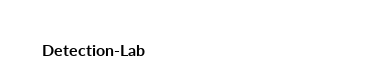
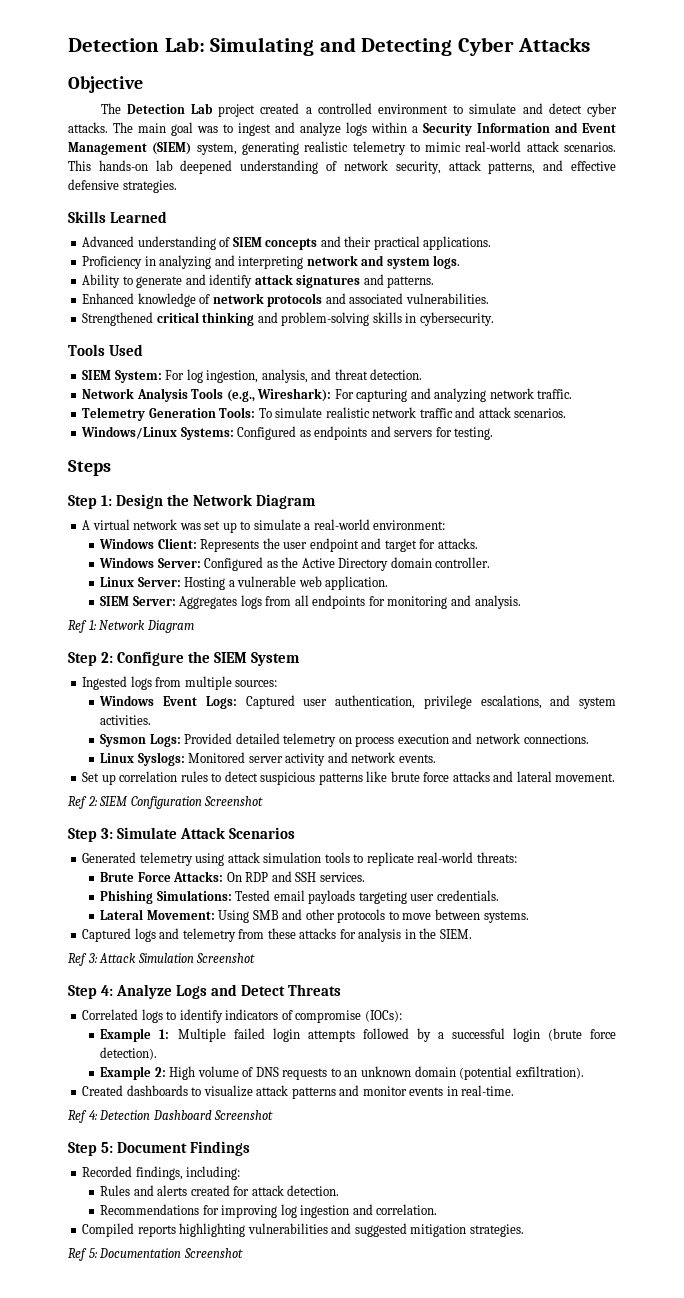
[42,45,145,56] Detection-Lab -> [68,37,591,56] [68,76,143,93] [100,103,617,117] [68,122,616,136] [68,141,617,155] [68,160,616,174] [68,179,177,193] [68,211,168,223] [82,236,492,250] [82,255,461,269] [82,274,435,288] [82,293,489,307] [82,312,494,326] [68,344,144,356] [82,369,423,383] [82,388,573,402] [82,407,567,421] [81,426,494,440] [68,460,111,476] [68,494,317,509] [82,519,446,533] [99,538,478,552] [99,557,491,571] [100,576,389,590] [100,595,521,609] [68,620,194,633] [68,651,301,666] [82,676,278,690] [99,695,616,709] [100,715,152,725] [100,733,589,747] [100,752,436,766] [82,771,616,785] [68,796,264,809] [68,827,296,842] [82,852,517,866] [100,871,365,882] [100,890,499,904] [100,909,529,923] [82,928,472,942] [68,953,256,966] [68,984,342,999] [82,1009,402,1023] [100,1028,616,1042] [100,1047,158,1060] [100,1066,584,1080] [82,1085,515,1099] [68,1110,274,1123] [68,1141,251,1156] [82,1166,241,1180] [100,1185,340,1196] [100,1204,438,1218] [82,1223,524,1237] [68,1248,243,1261] Detection Lab: Simulating and Detecting Cyber Attacks // Objective // The Detection Lab project created a controlled environment to simulate and detect cyber attacks. The main goal was to ingest and analyze logs within a Security Information and Event Management (SIEM) system, generating realistic telemetry to mimic real-world attack scenarios. This hands-on lab deepened understanding of network security, attack patterns, and effective defensive strategies. // Skills Learned // Advanced understanding of SIEM concepts and their practical applications. // Proficiency in analyzing and interpreting network and system logs. // Ability to generate and identify attack signatures and patterns. // Enhanced knowledge of network protocols and associated vulnerabilities. // Strengthened critical thinking and problem-solving skills in cybersecurity. // Tools Used // SIEM System: For log ingestion, analysis, and threat detection. // Network Analysis Tools (e.g., Wireshark): For capturing and analyzing network traffic. // Telemetry Generation Tools: To simulate realistic network traffic and attack scenarios. // Windows/Linux Systems: Configured as endpoints and servers for testing. // Steps // Step 1: Design the Network Diagram // A virtual network was set up to simulate a real-world environment: // Windows Client: Represents the user endpoint and target for attacks. // Windows Server: Configured as the Active Directory domain controller. // Linux Server: Hosting a vulnerable web application. // SIEM Server: Aggregates logs from all endpoints for monitoring and analysis. // Ref 1: Network Diagram // Step 2: Configure the SIEM System // Ingested logs from multiple sources: // Windows Event Logs: Captured user authentication, privilege escalations, and system activities. // Sysmon Logs: Provided detailed telemetry on process execution and network connections. // Linux Syslogs: Monitored server activity and network events. // Set up correlation rules to detect suspicious patterns like brute force attacks and lateral movement. // Ref 2: SIEM Configuration Screenshot // Step 3: Simulate Attack Scenarios // Generated telemetry using attack simulation tools to replicate real-world threats: // Brute Force Attacks: On RDP and SSH services. // Phishing Simulations: Tested email payloads targeting user credentials. // Lateral Movement: Using SMB and other protocols to move between systems. // Captured logs and telemetry from these attacks for analysis in the SIEM. // Ref 3: Attack Simulation Screenshot // Step 4: Analyze Logs and Detect Threats // Correlated logs to identify indicators of compromise (IOCs): // Example 1: Multiple failed login attempts followed by a successful login (brute force detection). // Example 2: High volume of DNS requests to an unknown domain (potential exfiltration). // Created dashboards to visualize attack patterns and monitor events in real-time. // Ref 4: Detection Dashboard Screenshot // Step 5: Document Findings // Recorded findings, including: // Rules and alerts created for attack detection. // Recommendations for improving log ingestion and correlation. // Compiled reports highlighting vulnerabilities and suggested mitigation strategies. // Ref 5: Documentation Screenshot

